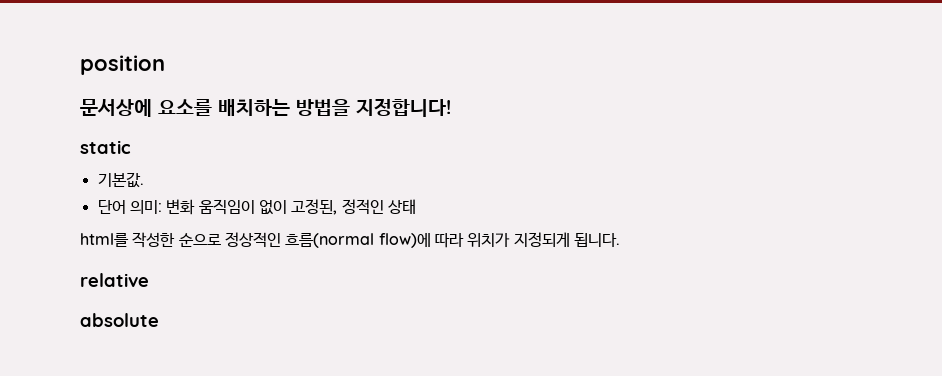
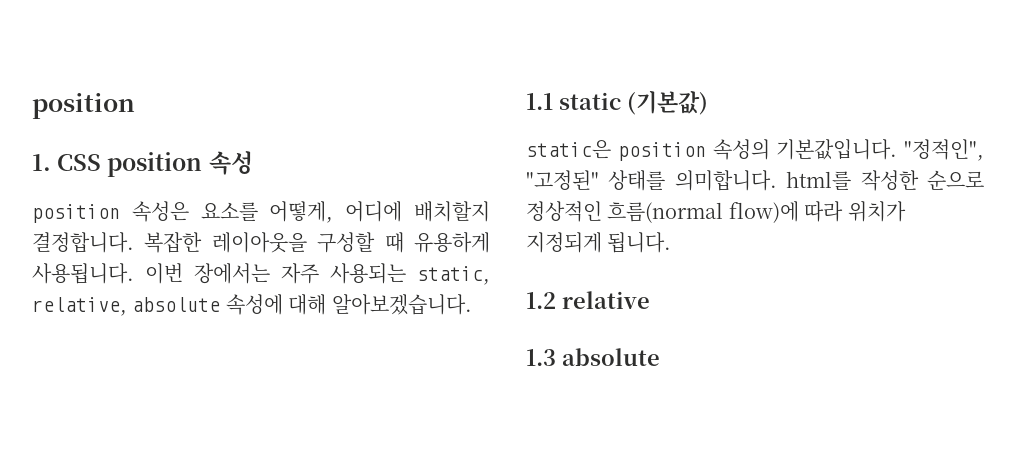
[80,98,451,117] [80,140,131,154] [97,172,144,188] [97,199,416,215] 문서상에 요소를 배치하는 방법을 지정합니다! // static // 기본값. // 단어 의미: 변화 움직임이 없이 고정된, 정적인 상태 // -> [32,151,253,177] [32,201,491,223] [32,232,490,253] [32,263,490,285] [32,294,472,316] [526,90,708,115] [526,139,984,161] [526,170,777,191] 1. CSS position 속성 // position 속성은 요소를 어떻게, 어디에 배치할지 결정합니다. 복잡한 레이아웃을 구성할 때 유용하게 사용됩니다. 이번 장에서는 자주 사용되는 static, relative, absolute 속성에 대해 알아보겠습니다. // 1.1 static (기본값) // static은 position 속성의 기본값입니다. "정적인", "고정된" 상태를 의미합니다.
(620, 240) none -> [526,292,556,309] 1.2
(149, 280) none -> [526,349,556,366] 1.3

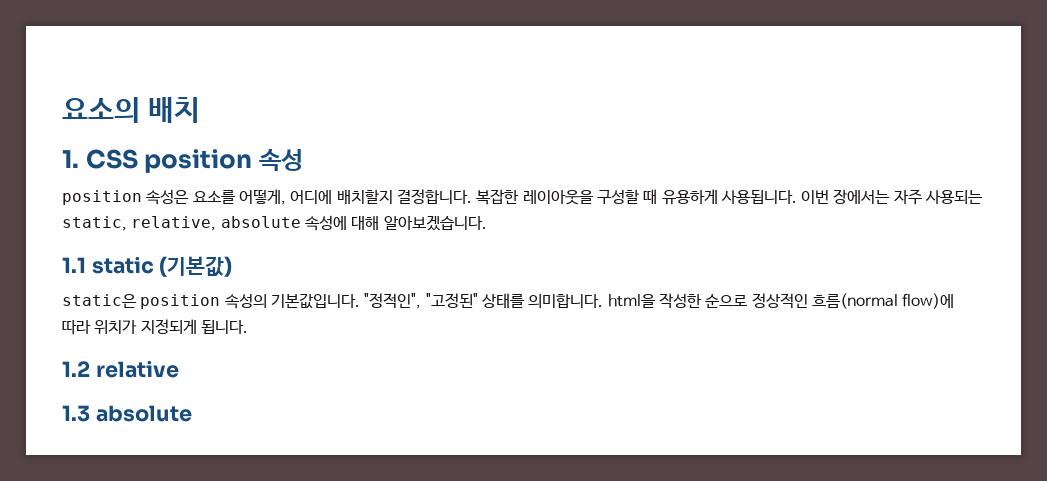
[32,93,135,119] position -> [62,97,200,123] 요소의 배치
[786,171,852,190] html를 -> [607,294,656,308] html을

